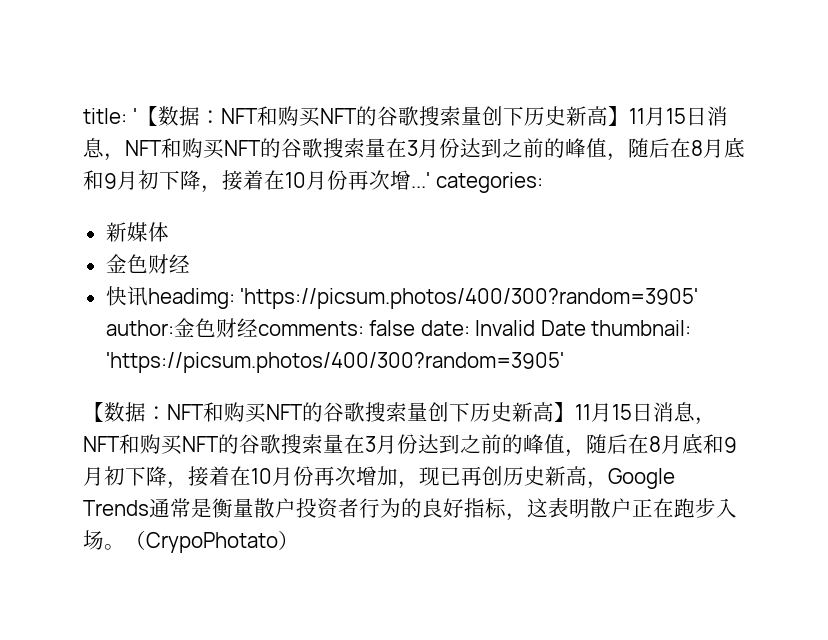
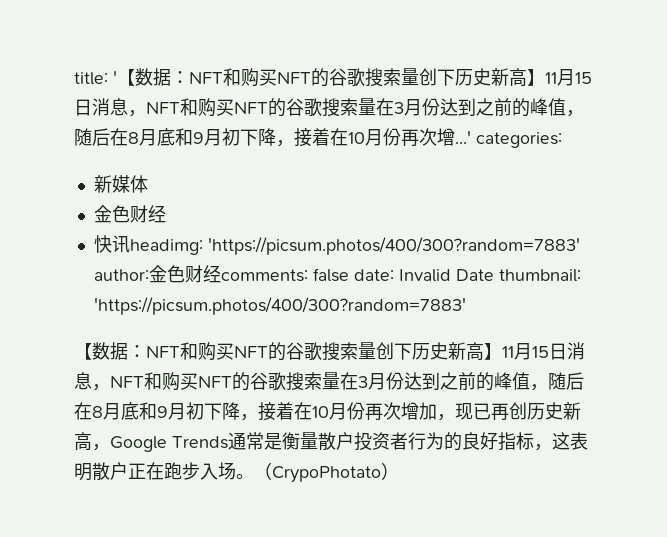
[240,288,699,309] 'https://picsum.photos/400/300?random=3905' -> [207,237,580,255] 'https://picsum.photos/400/300?random=7883'
[105,352,564,373] 'https://picsum.photos/400/300?random=3905' -> [93,297,466,315] 'https://picsum.photos/400/300?random=7883'

